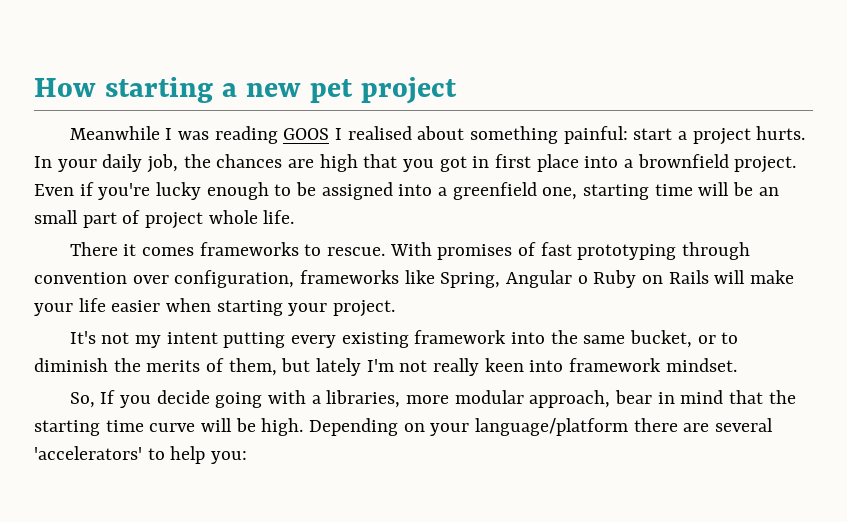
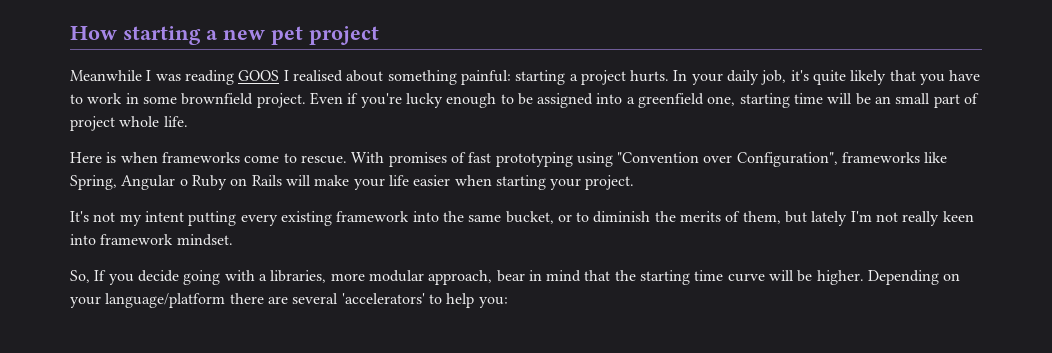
[633,128,673,140] start -> [515,70,566,85] starting
[183,154,634,172] the chances are high that you got in first place into a -> [790,70,981,85] [70,93,177,104] it's quite likely that you have to work in some
[69,242,299,256] There it comes frameworks -> [70,152,280,163] Here is when frameworks come
[682,242,751,260] [34,270,295,288] through convention over configuration, -> [576,152,838,167] using "Convention over Configuration",
[261,418,304,436] high. -> [816,270,864,285] higher.

